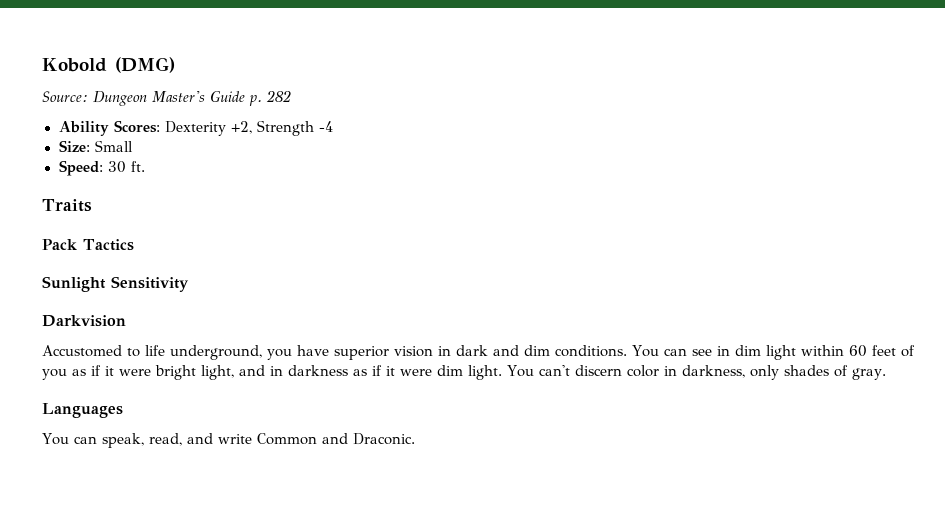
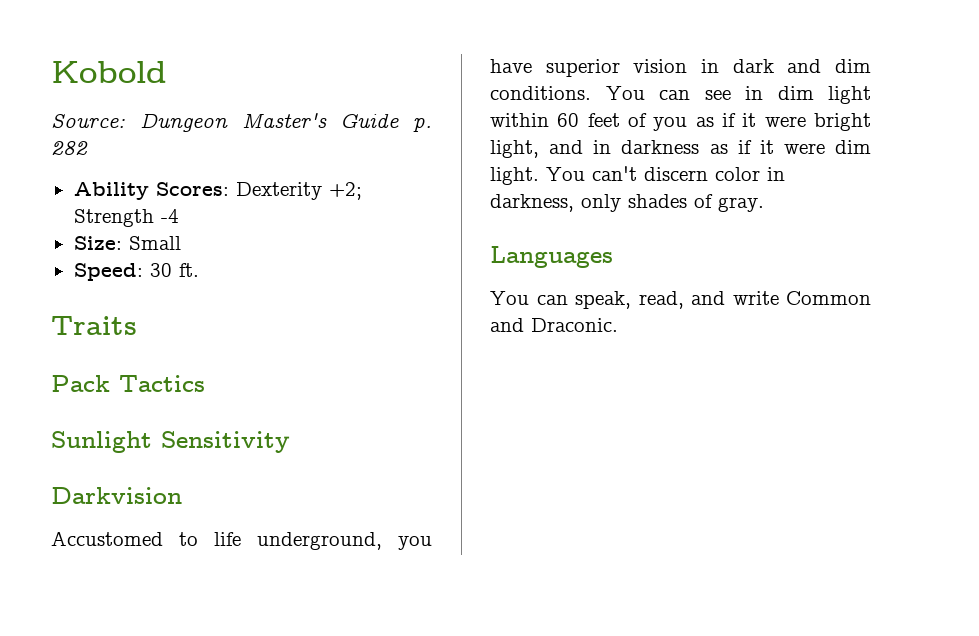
[115,57,175,73] (DMG) -> (167, 72) none
[230,121,252,134] +2, -> [328,182,362,200] +2;

